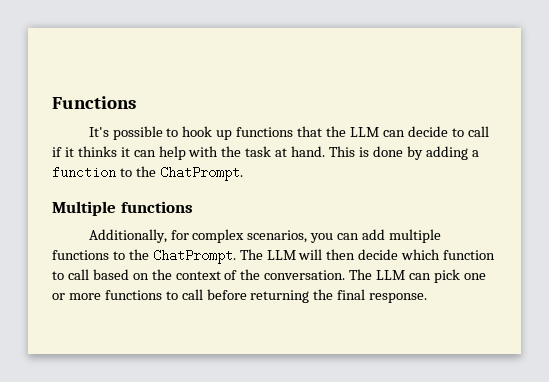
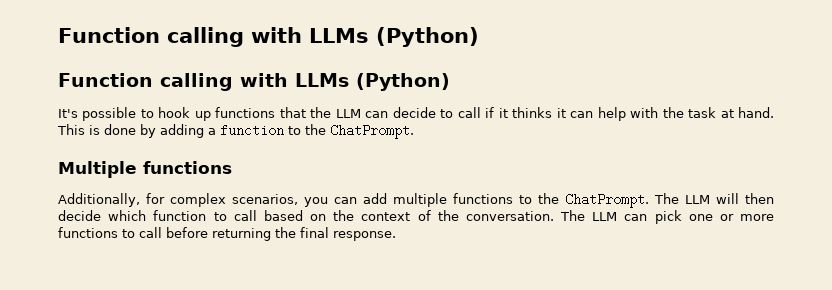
[52,96,136,109] Functions -> [58,27,479,47] [58,73,450,91] Function calling with LLMs (Python) // Function calling with LLMs (Python)

